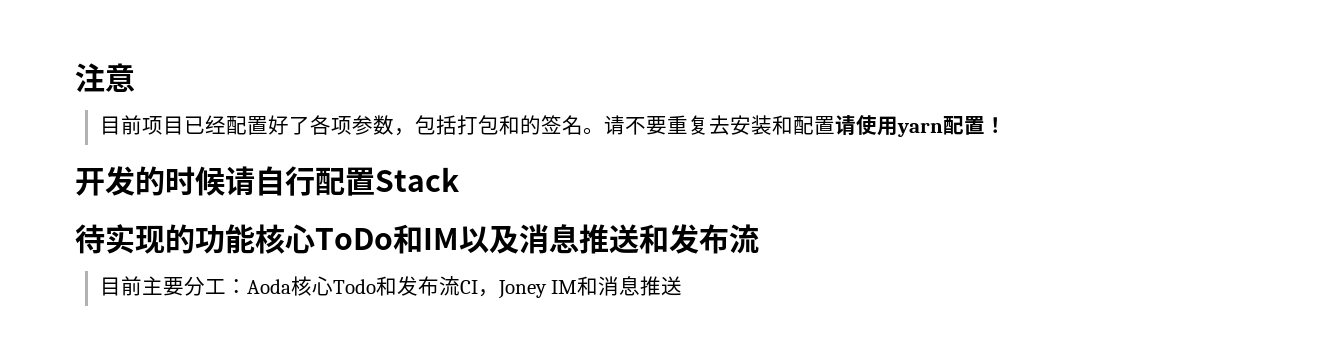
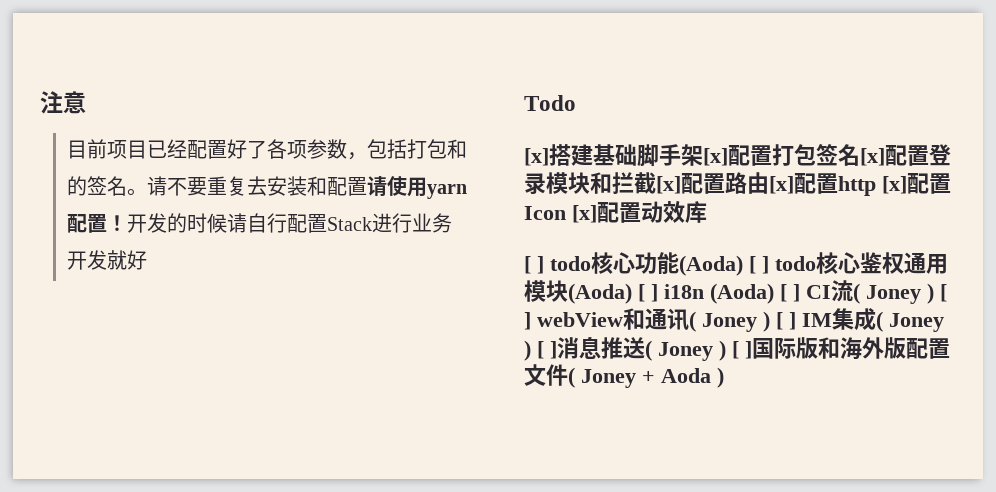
(1006, 125) // -> (128, 223) none
[75,224,759,254] [99,276,683,299] // 待实现的功能核心ToDo和IM以及消息推送和发布流 // 目前主要分工：Aoda核心Todo和发布流CI，Joney IM和消息推送 -> [372,213,453,233] [67,250,148,270] [524,95,576,111] [524,144,951,167] [524,172,951,196] [524,200,707,223] [524,252,948,276] [524,280,947,304] [524,308,944,332] [524,336,950,361] [524,364,724,388] 进行业务开发就好 // Todo // [x]搭建基础脚手架[x]配置打包签名[x]配置登录模块和拦截[x]配置路由[x]配置http [x]配置Icon [x]配置动效库 // [ ] todo核心功能(Aoda) [ ] todo核心鉴权通用模块(Aoda) [ ] i18n (Aoda) [ ] CI流( Joney ) [ ] webView和通讯( Joney ) [ ] IM集成( Joney ) [ ]消息推送( Joney ) [ ]国际版和海外版配置文件( Joney + Aoda )

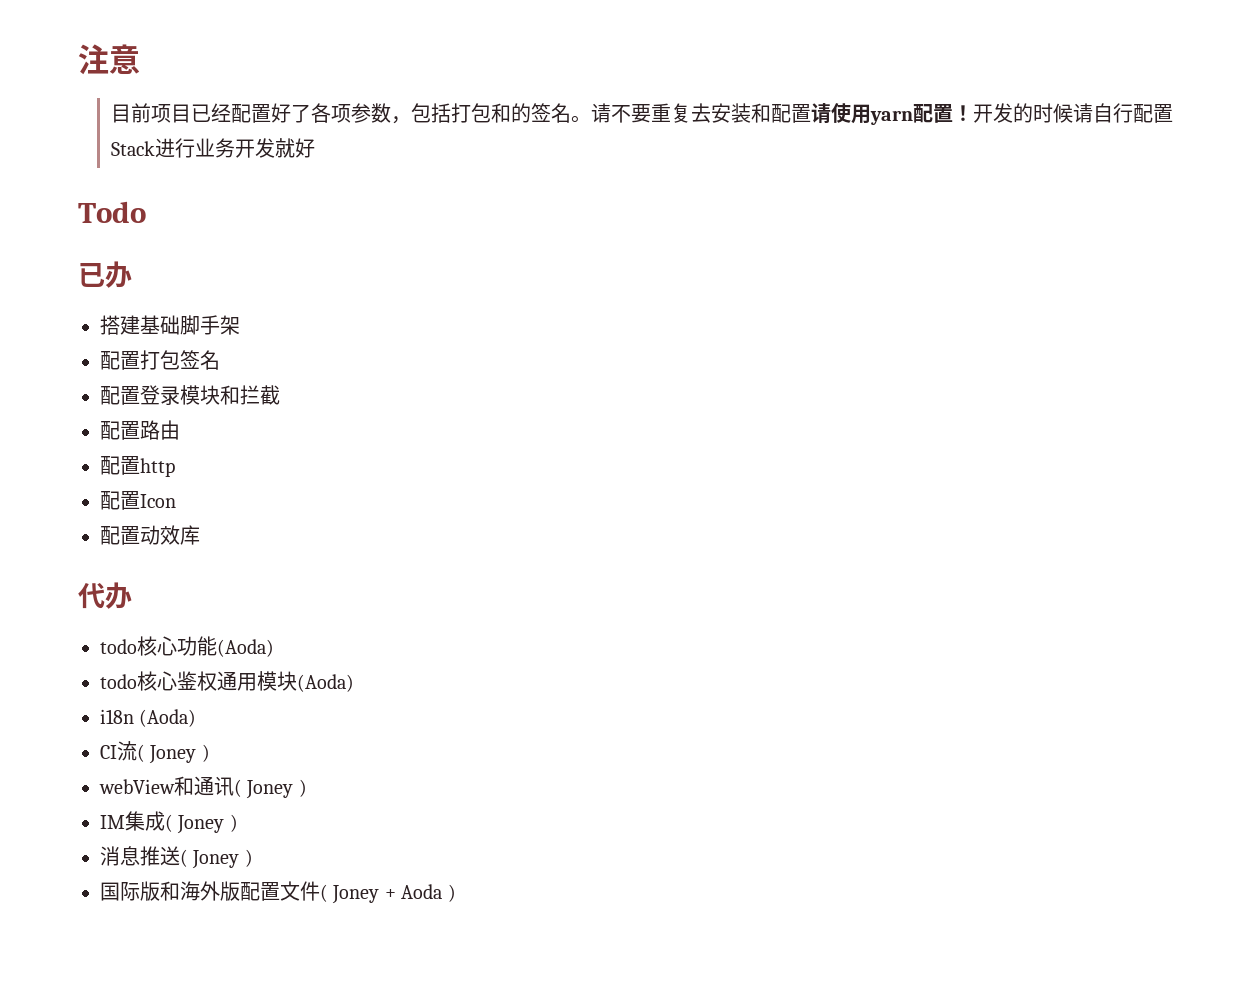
[524,148,549,166] [x] -> [78,261,132,288] 已办 //
[703,148,728,166] [x] -> (240, 325) //
[860,148,885,166] [x] -> (220, 360) //
[656,176,681,194] [x] -> (280, 395) //
[769,176,794,194] [x] -> (180, 430) //
[882,176,907,194] [x] -> (175, 467) //
[572,205,597,223] [x] -> (176, 501) //
[524,256,544,274] [ ] -> [78,582,132,609] 代办 //
[749,256,769,274] [ ] -> (274, 648) //
[638,284,658,302] [ ] -> (354, 683) //
[780,284,800,302] [ ] -> (197, 718) //
[940,284,947,302] [524,312,531,330] [ ] -> (210, 753) //
[776,312,796,330] [ ] -> (307, 788) //
[537,341,557,359] [ ] -> (238, 823) //
[732,341,752,359] [ ] -> (253, 858) //

